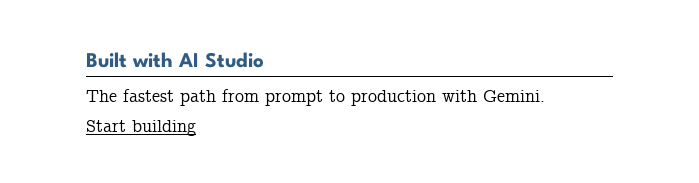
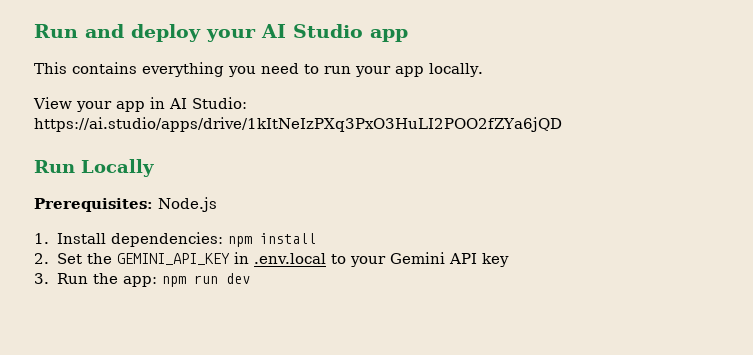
[86,52,264,68] [86,89,545,106] [86,120,196,136] Built with AI Studio // The fastest path from prompt to production with Gemini. // Start building -> [34,24,408,42] [34,62,483,77] [33,97,247,112] [34,117,562,132] [34,159,154,177] [34,197,217,212] [34,232,316,247] [34,252,510,267] [34,273,250,287] Run and deploy your AI Studio app // This contains everything you need to run your app locally. // View your app in AI Studio: https://ai.studio/apps/drive/1kItNeIzPXq3PxO3HuLI2POO2fZYa6jQD // Run Locally // Prerequisites: Node.js // 1. Install dependencies: npm install // 2. Set the GEMINI_API_KEY in .env.local to your Gemini API key // 3. Run the app: npm run dev

